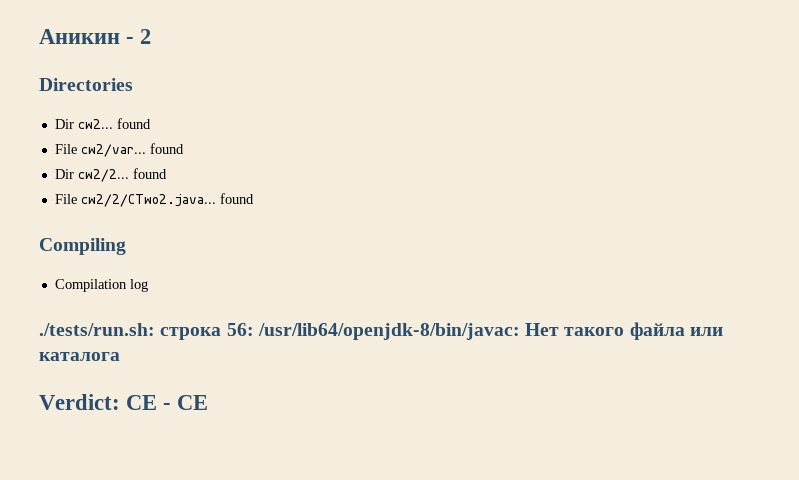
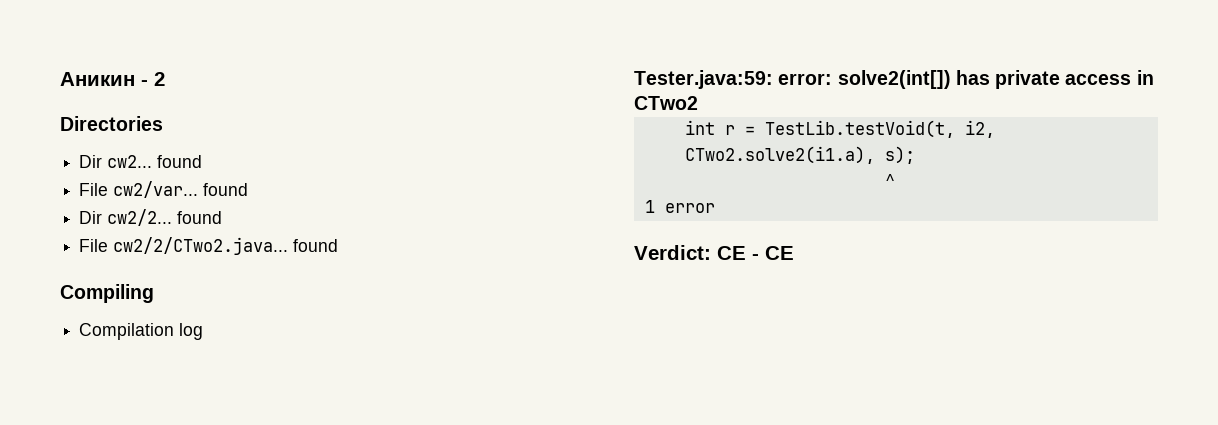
[39,322,723,340] [39,352,120,361] ./tests/run.sh: строка 56: /usr/lib64/openjdk-8/bin/javac: Нет такого файла или каталога -> [634,70,1154,89] [634,96,698,110] [684,120,995,138] [684,146,915,164] [884,174,895,187] [644,200,715,213] Tester.java:59: error: solve2(int[]) has private access in CTwo2 // int r = TestLib.testVoid(t, i2, CTwo2.solve2(i1.a), s); // ^ // 1 error

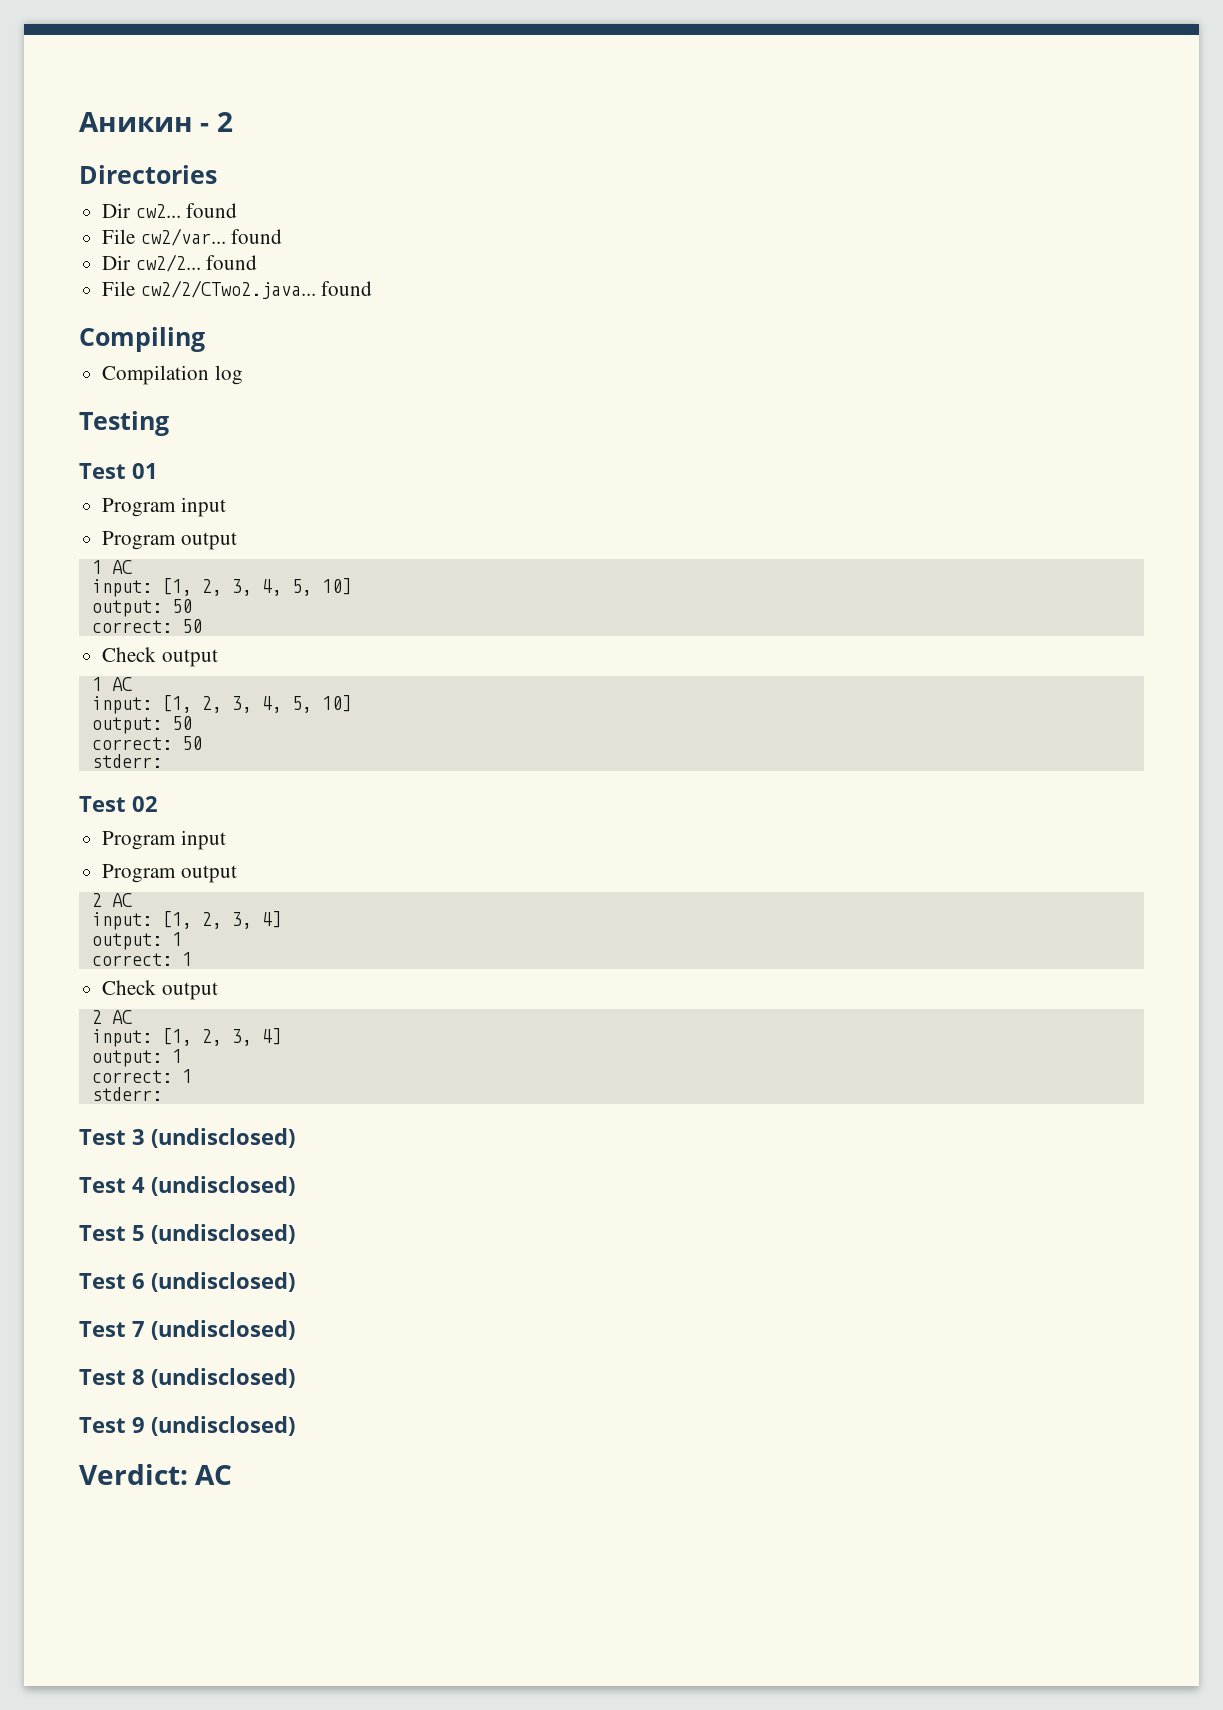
[634,70,1154,89] [634,96,698,110] [684,120,995,138] [684,146,915,164] [884,174,895,187] [644,200,715,213] [634,245,794,260] Tester.java:59: error: solve2(int[]) has private access in CTwo2 // int r = TestLib.testVoid(t, i2, CTwo2.solve2(i1.a), s); // ^ // 1 error // Verdict: CE - CE -> [79,411,169,436] [79,463,158,479] [102,497,226,517] [102,531,237,550] [91,560,132,574] [91,578,352,597] [91,599,192,617] [91,619,202,633] [102,647,218,667] [91,677,132,691] [91,695,352,714] [91,716,192,734] [91,736,202,750] [91,754,162,768] [79,796,158,812] [102,830,226,850] [102,864,237,883] [91,893,132,907] [91,911,282,930] [91,932,182,950] [91,952,192,966] [102,980,218,1000] [91,1010,132,1024] [91,1028,282,1047] [91,1049,182,1067] [91,1069,192,1083] [91,1087,162,1101] [79,1128,295,1148] [79,1176,295,1196] [79,1224,295,1244] [79,1272,295,1292] [79,1320,295,1340] [79,1368,295,1388] [79,1416,295,1436] [79,1464,233,1485] Testing // Test 01 // Program input // Program output // 1 AC // input: [1, 2, 3, 4, 5, 10] // output: 50 // correct: 50 // Check output // 1 AC // input: [1, 2, 3, 4, 5, 10] // output: 50 // correct: 50 // stderr: // Test 02 // Program input // Program output // 2 AC // input: [1, 2, 3, 4] // output: 1 // correct: 1 // Check output // 2 AC // input: [1, 2, 3, 4] // output: 1 // correct: 1 // stderr: // Test 3 (undisclosed) // Test 4 (undisclosed) // Test 5 (undisclosed) // Test 6 (undisclosed) // Test 7 (undisclosed) // Test 8 (undisclosed) // Test 9 (undisclosed) // Verdict: AC

